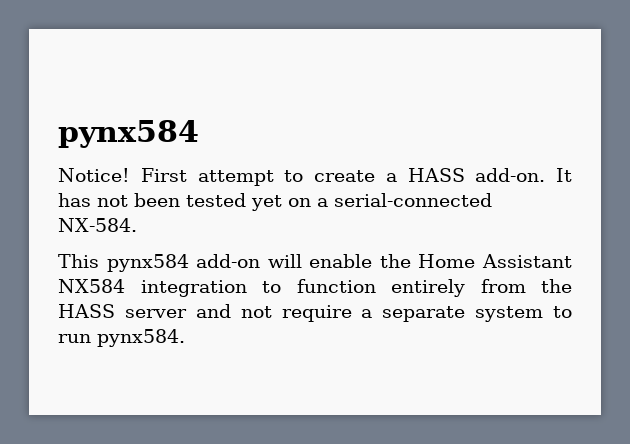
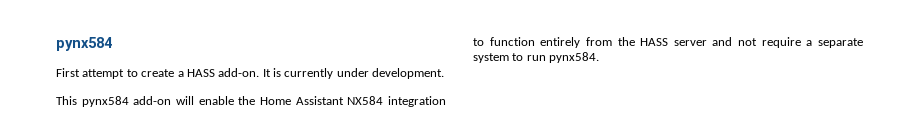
[58,168,130,182] Notice! -> (112, 44) none
[58,193,492,211] [58,218,137,232] has not been tested yet on a serial-connected NX-584. -> [273,68,445,79] is currently under development.

